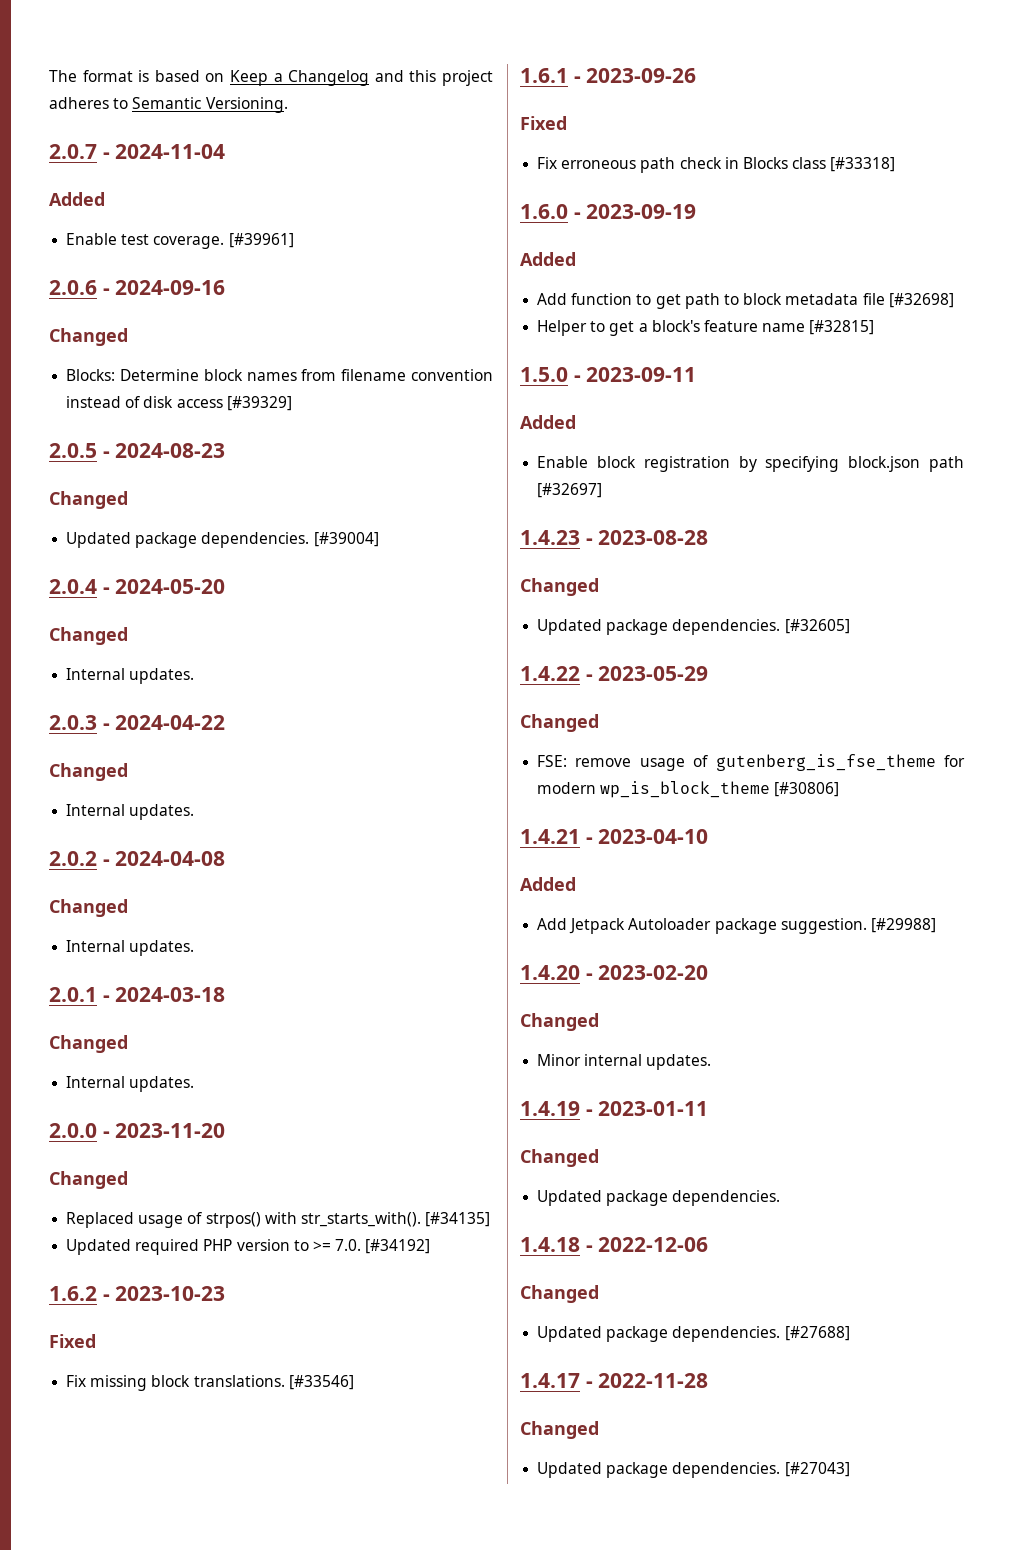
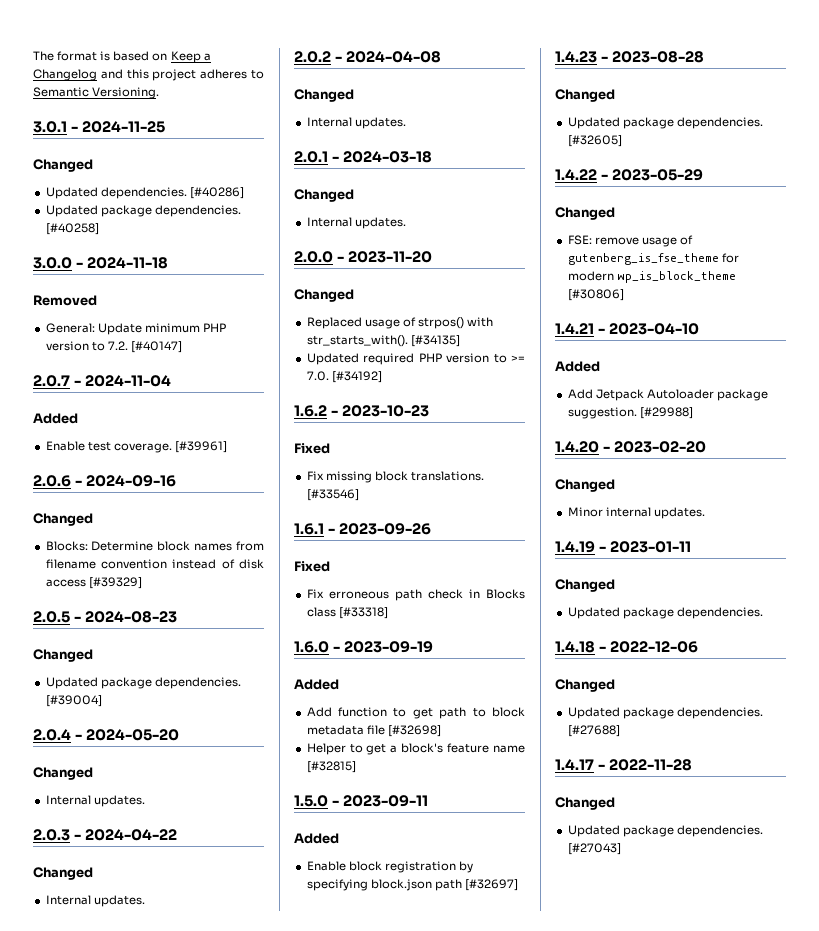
(288, 105) none -> [33,121,165,133] [33,159,93,172] [45,187,244,199] [45,205,241,217] [45,223,99,235] [33,257,168,269] [33,295,97,306] [45,323,226,335] [45,341,182,353] // 3.0.1 - 2024-11-25 // Changed // Updated dependencies. [#40286] // Updated package dependencies. [#40258] // 3.0.0 - 2024-11-18 // Removed // General: Update minimum PHP version to 7.2. [#40147]

